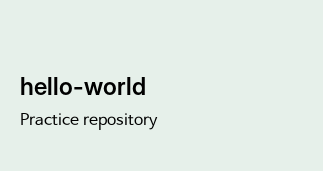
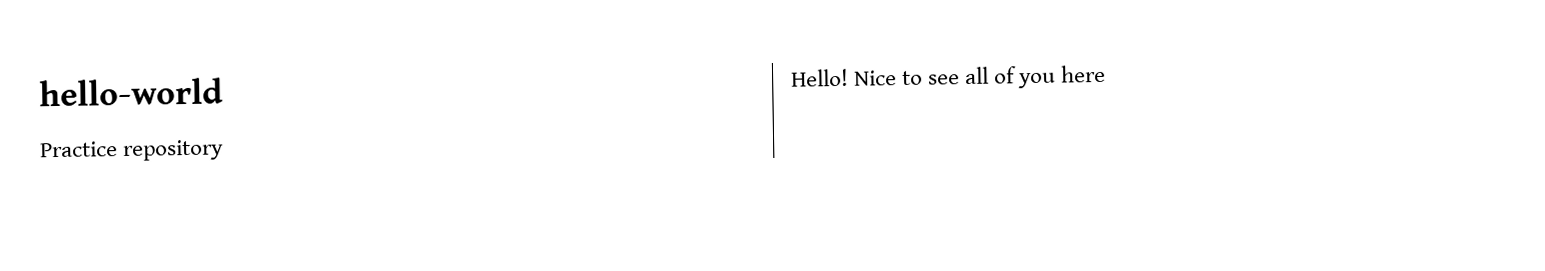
(159, 121) none -> [790,64,1106,89] // Hello! Nice to see all of you here

